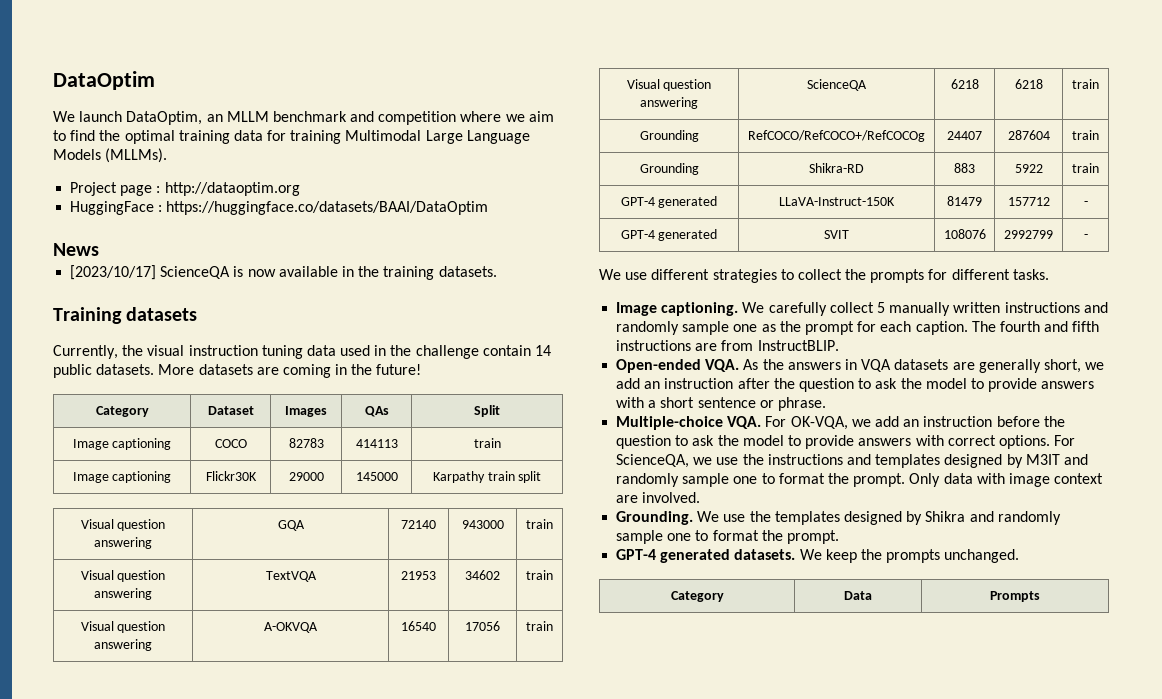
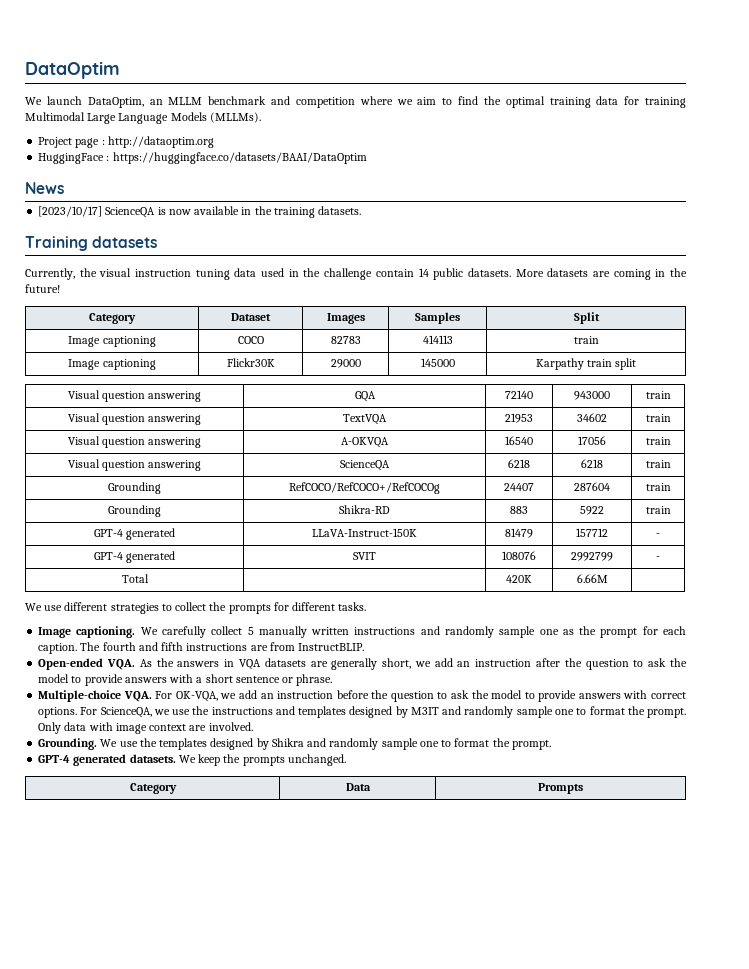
[364,406,389,417] QAs -> [415,312,460,324] Samples
(1088, 236) none -> [121,574,149,583] [506,575,532,583] [576,574,608,583] // Total | | 420K | 6.66M |

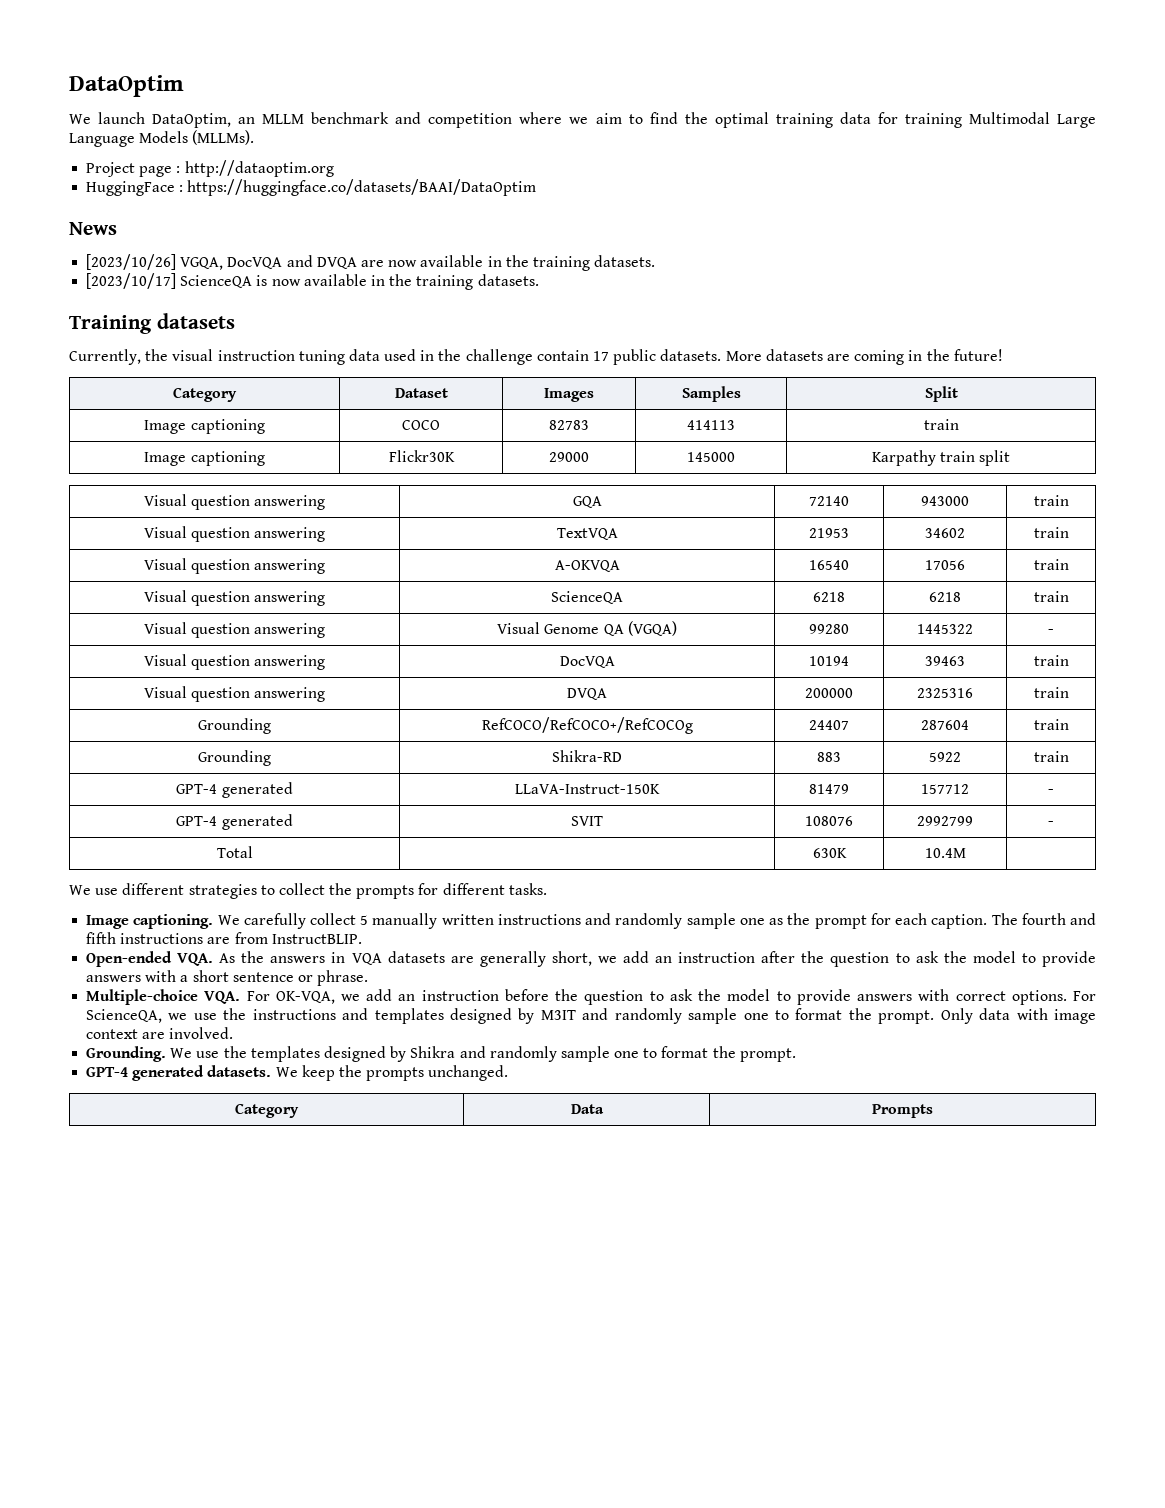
(64, 188) none -> [86,254,656,271] // [2023/10/26] VGQA, DocVQA and DVQA are now available in the training datasets.
[418,268,429,277] 14 -> [593,351,610,361] 17
(671, 464) none -> [143,622,326,638] [497,621,677,636] [809,624,849,634] [917,624,973,634] [1048,629,1054,634] [143,654,326,670] [559,656,615,668] [809,656,849,666] [925,656,965,666] [1033,655,1069,666] [143,686,326,702] [567,688,607,700] [805,688,853,698] [917,688,973,698] [1033,687,1069,698] // Visual question answering | Visual Genome QA (VGQA) | 99280 | 1445322 | - // Visual question answering | DocVQA | 10194 | 39463 | train // Visual question answering | DVQA | 200000 | 2325316 | train
[506,575,532,583] [576,574,608,583] 420K | 6.66M -> [812,848,847,858] [924,848,966,858] 630K | 10.4M

